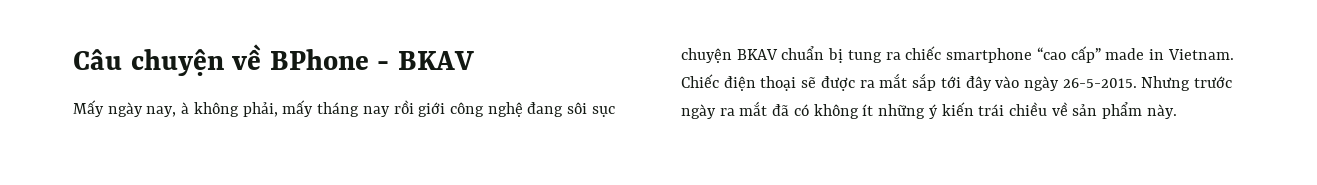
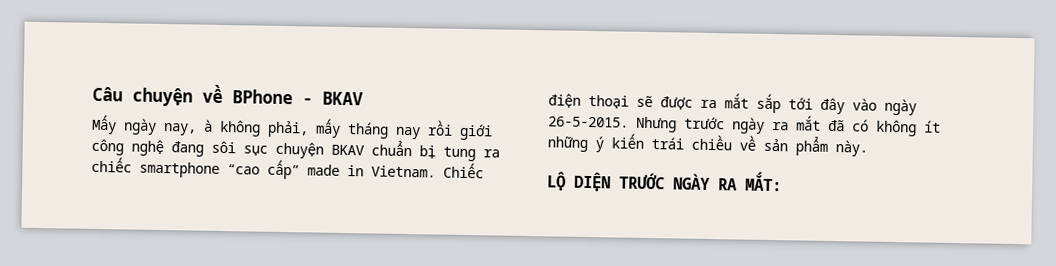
(1177, 111) none -> [547,171,782,192] // LỘ DIỆN TRƯỚC NGÀY RA MẮT:

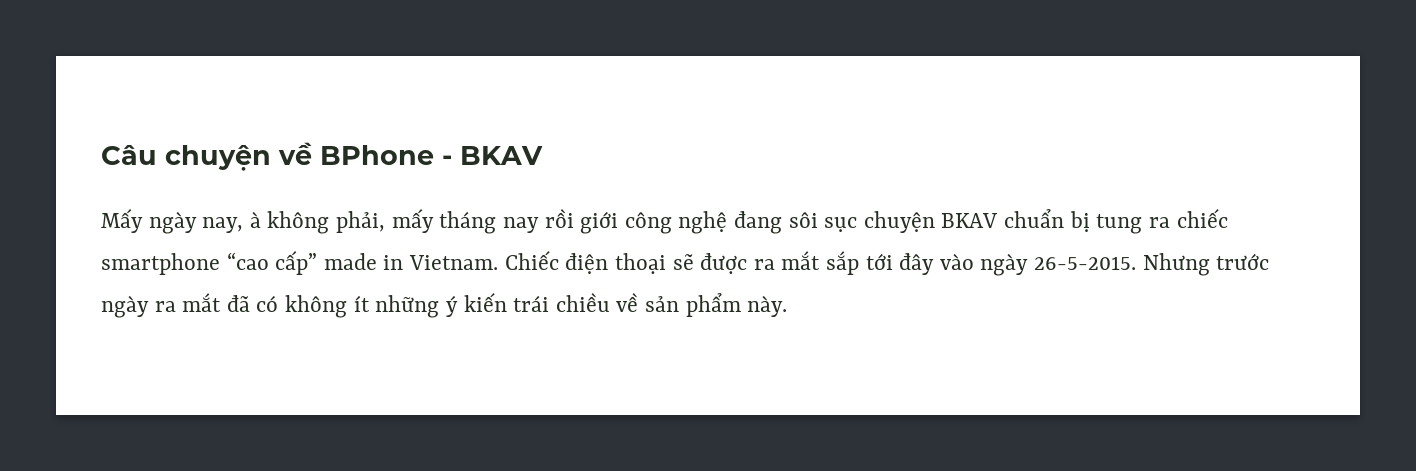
[547,171,782,192] // LỘ DIỆN TRƯỚC NGÀY RA MẮT: -> (788, 306) none

